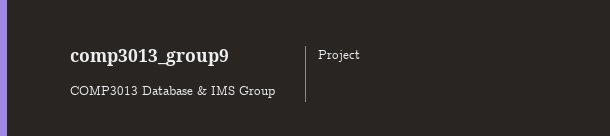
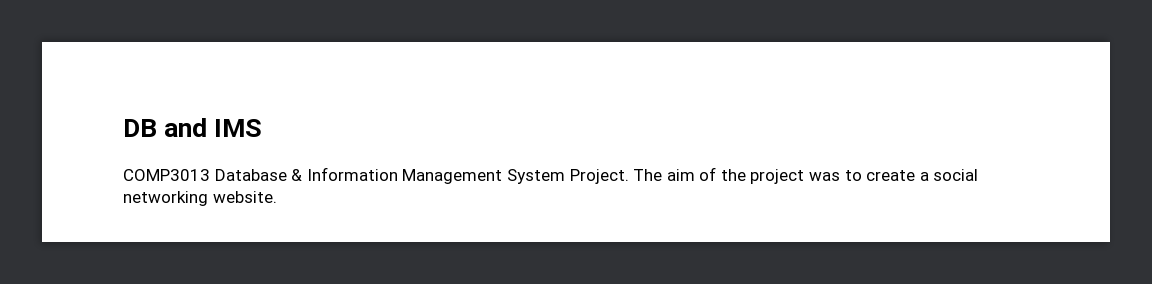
[70,49,229,66] comp3013_group9 -> [123,118,263,137] DB and IMS
[211,85,275,98] [318,50,360,62] IMS Group Project -> [306,167,979,184] [123,191,277,206] Information Management System Project. The aim of the project was to create a social networking website.

